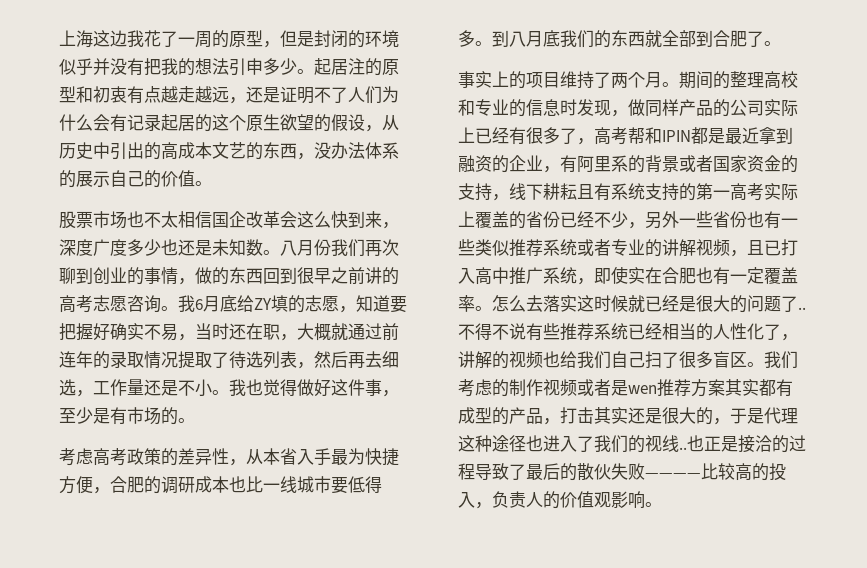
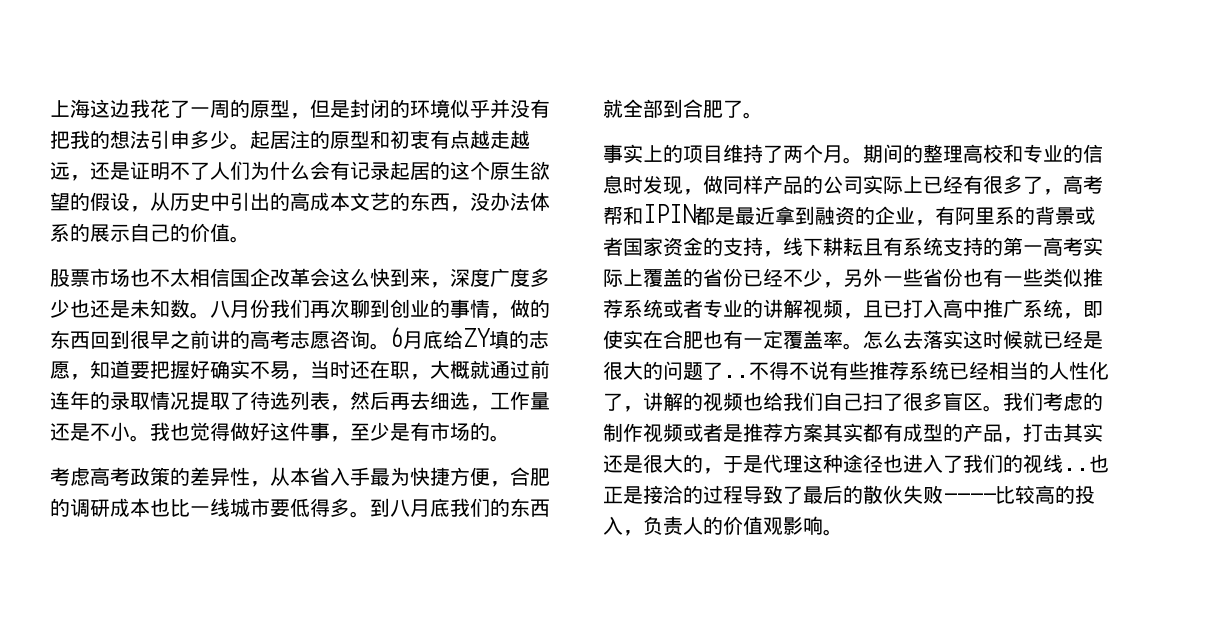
[178,295,195,312] 我 -> (390, 346) none
[628,385,657,394] wen -> (743, 433) none

